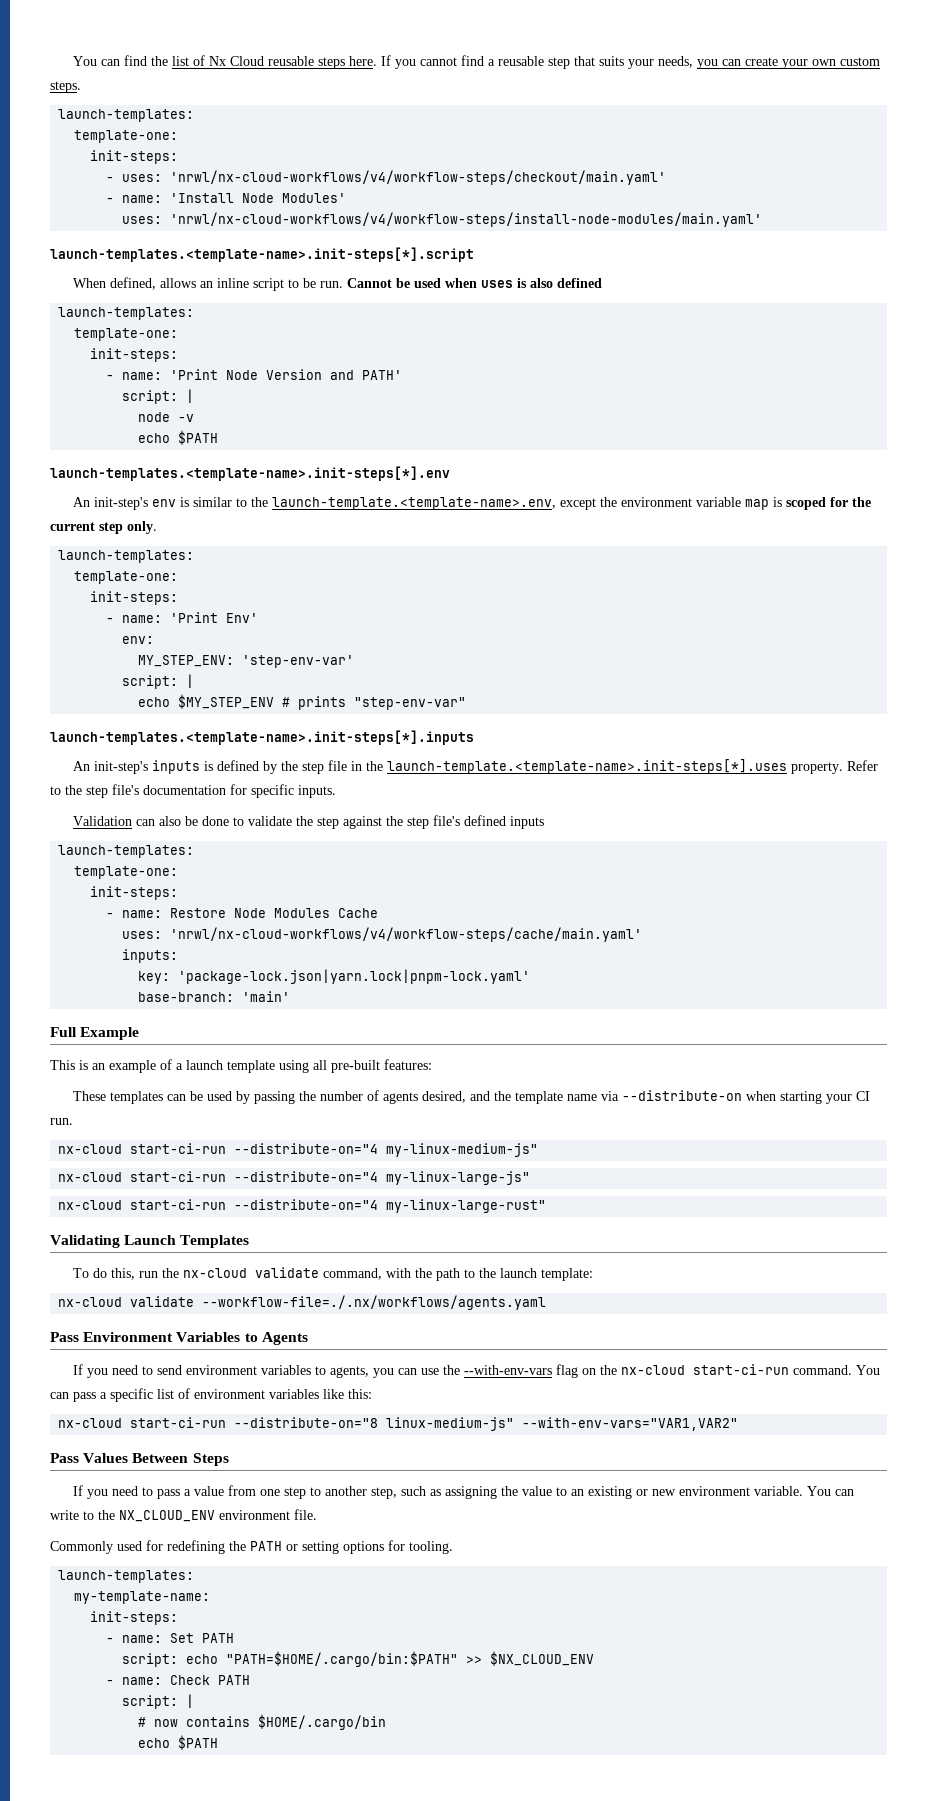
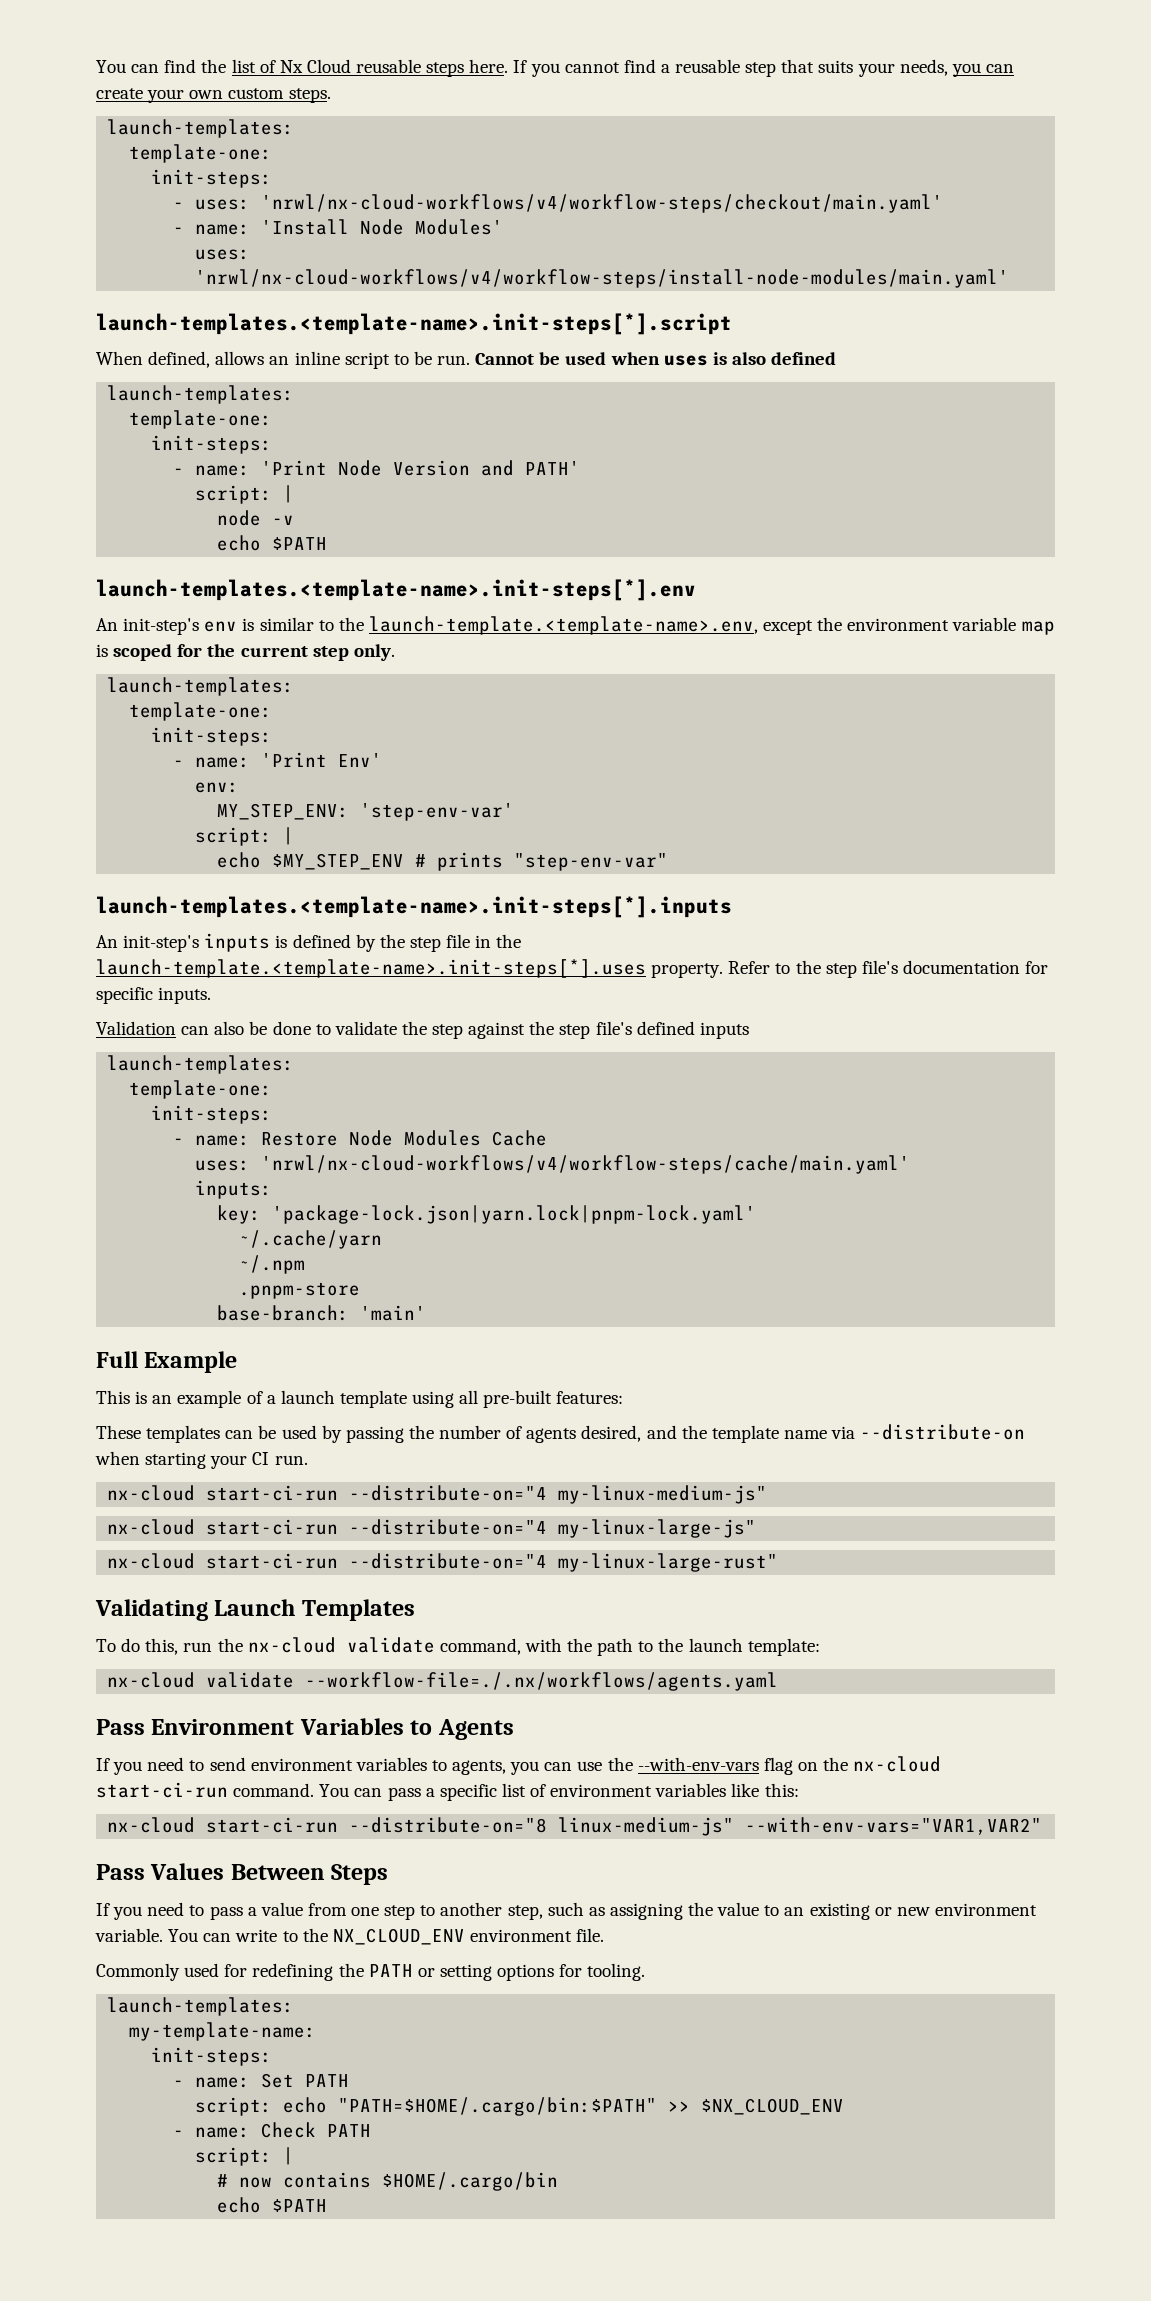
(531, 976) none -> [239,1230,383,1249] [239,1255,306,1274] [239,1282,361,1299] // ~/.cache/yarn // ~/.npm // .pnpm-store

